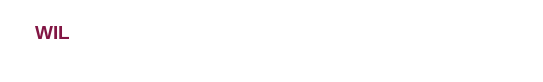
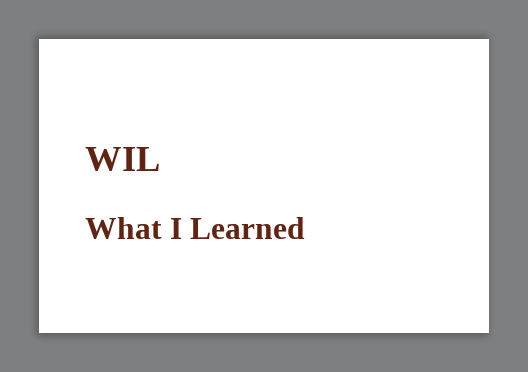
(70, 32) none -> [85,217,306,239] // What I Learned

